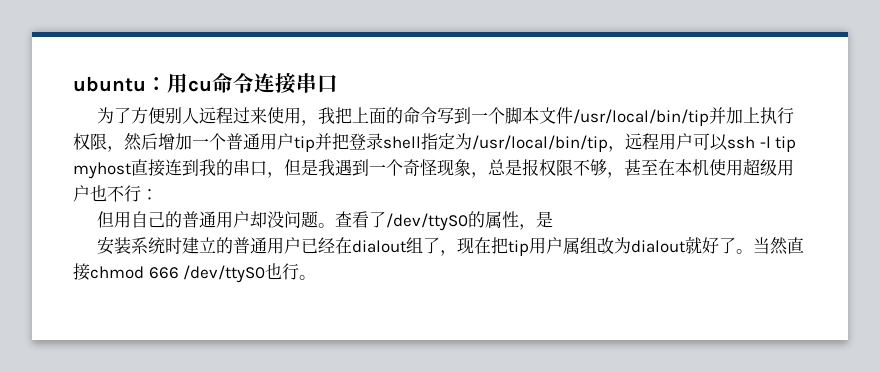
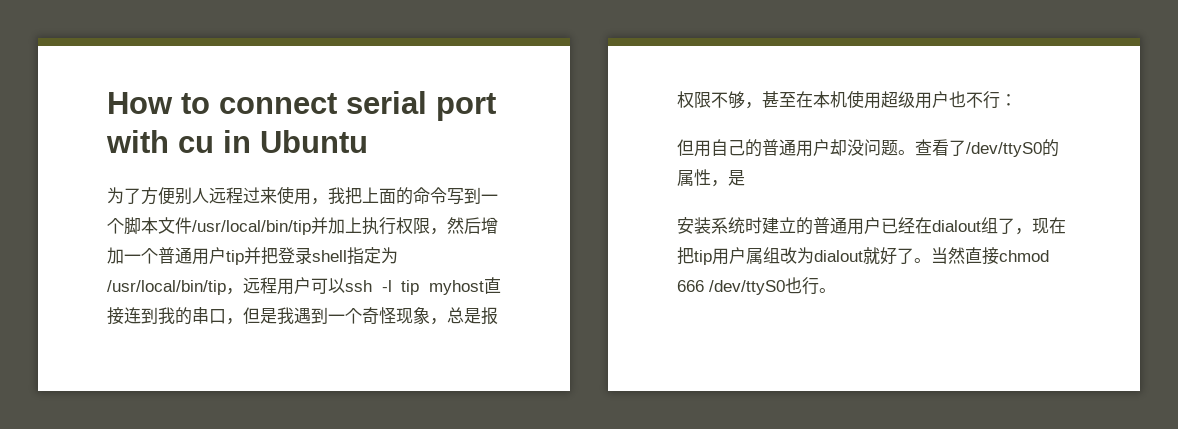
[73,73,338,94] ubuntu：用cu命令连接串口 -> [107,91,496,121] [106,130,368,153] How to connect serial port with cu in Ubuntu

